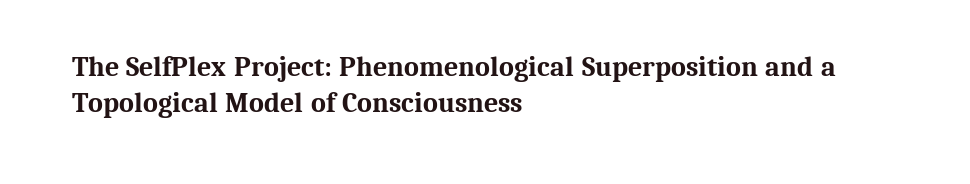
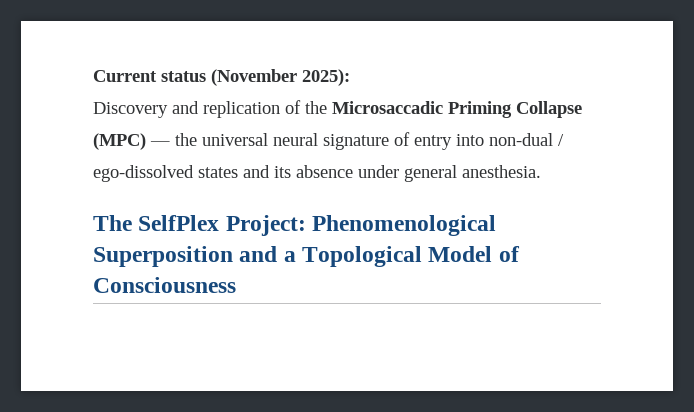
(72, 66) none -> [93,69,350,86] [93,100,582,118] [93,132,564,150] [93,165,541,182] Current status (November 2025): // Discovery and replication of the Microsaccadic Priming Collapse (MPC) — the universal neural signature of entry into non-dual / ego-dissolved states and its absence under general anesthesia. //

